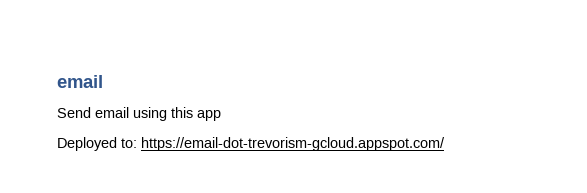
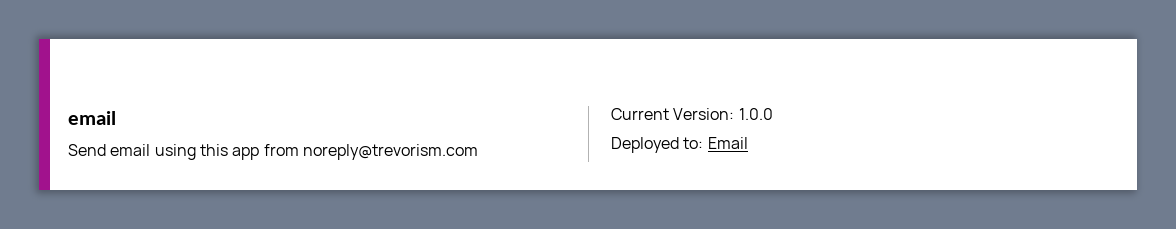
(221, 115) none -> [263,144,478,160] [611,108,773,120] from noreply@trevorism.com // Current Version: 1.0.0
[141,137,445,151] https://email-dot-trevorism-gcloud.appspot.com/ -> [707,137,748,149] Email

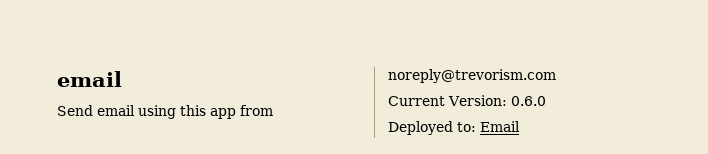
[738,108,773,120] 1.0.0 -> [510,96,546,106] 0.6.0

